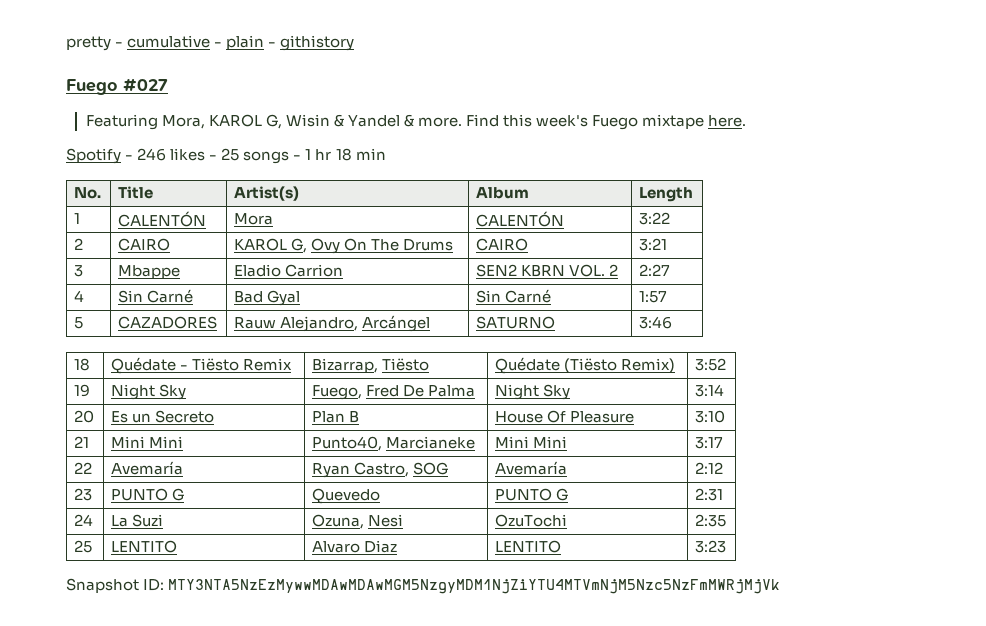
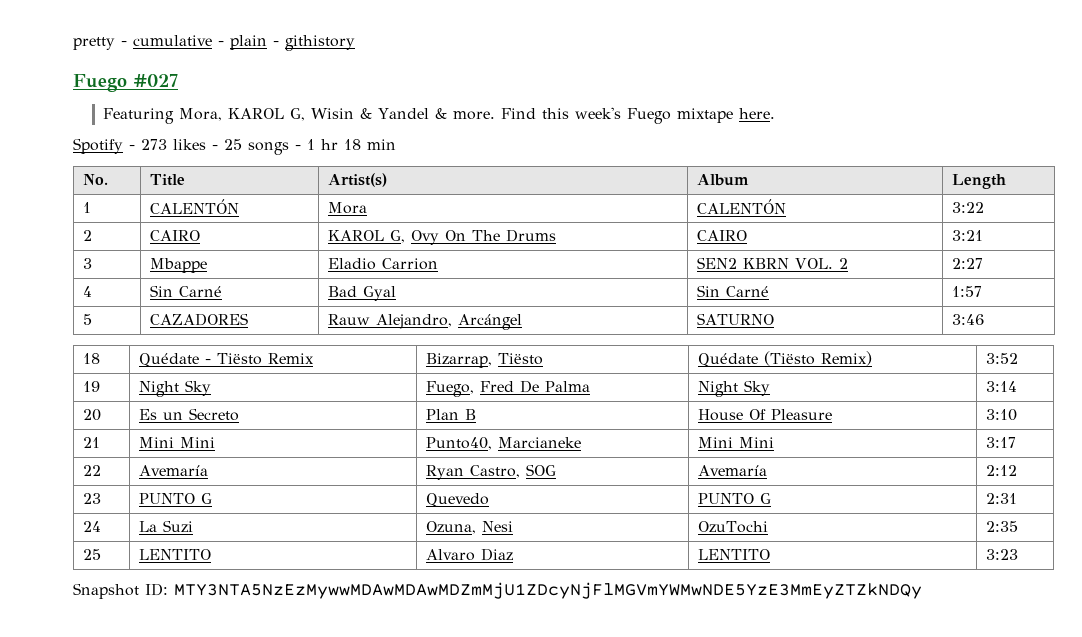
[137,148,167,161] 246 -> [141,139,167,150] 273
[168,579,781,594] MTY3NTA5NzEzMywwMDAwMDAwMGM5NzgyMDM1NjZiYTU4MTVmNjM5Nzc5NzFmMWRjMjVk -> [174,582,922,599] MTY3NTA5NzEzMywwMDAwMDAwMDZmMjU1ZDcyNjFlMGVmYWMwNDE5YzE3MmEyZTZkNDQy

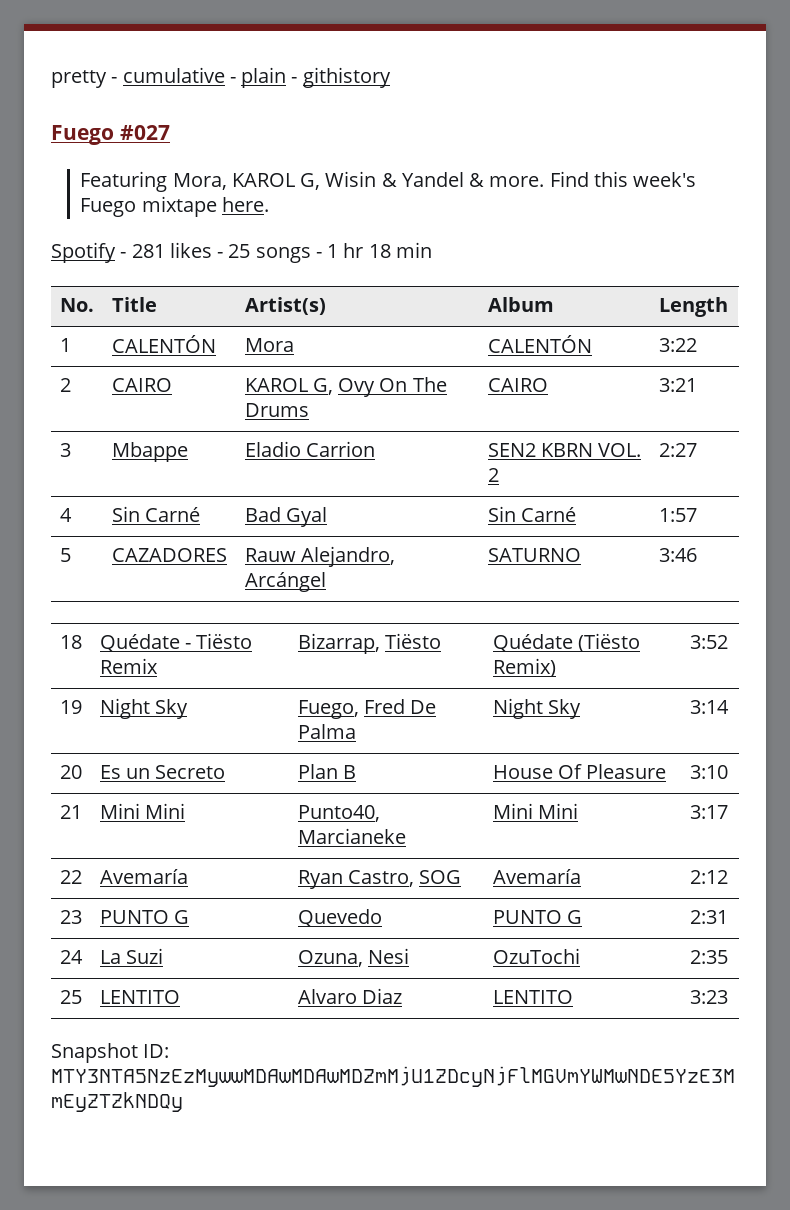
[141,139,167,150] 273 -> [131,244,165,258] 281

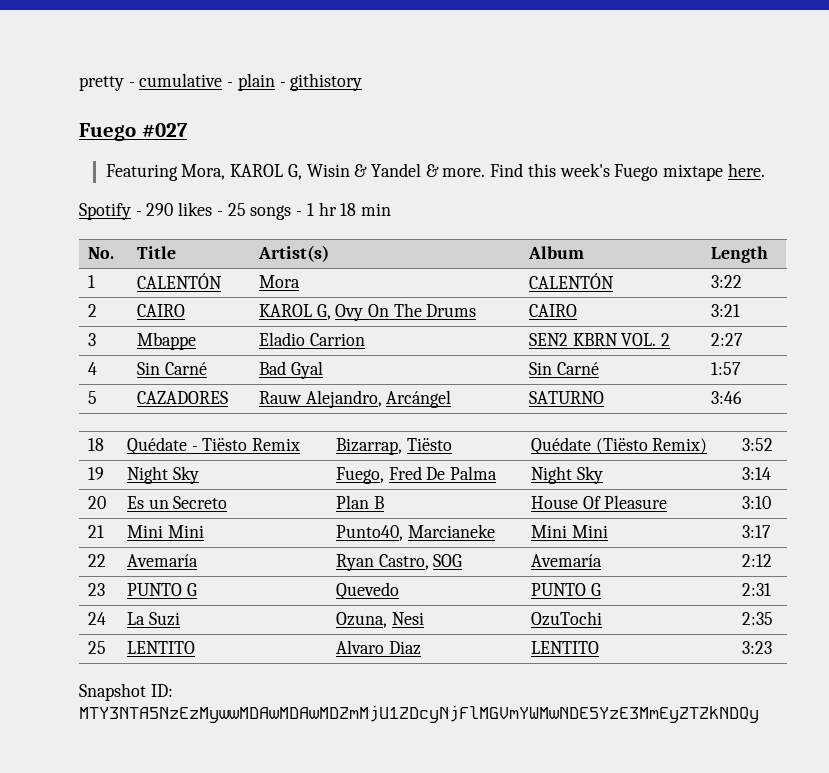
[131,244,165,258] 281 -> [146,203,174,216] 290

